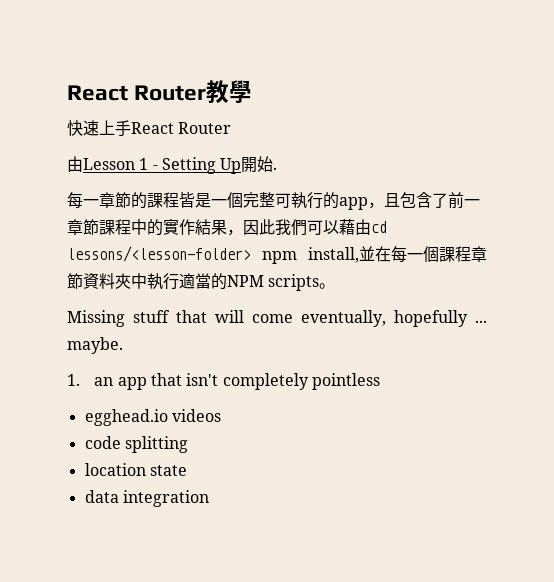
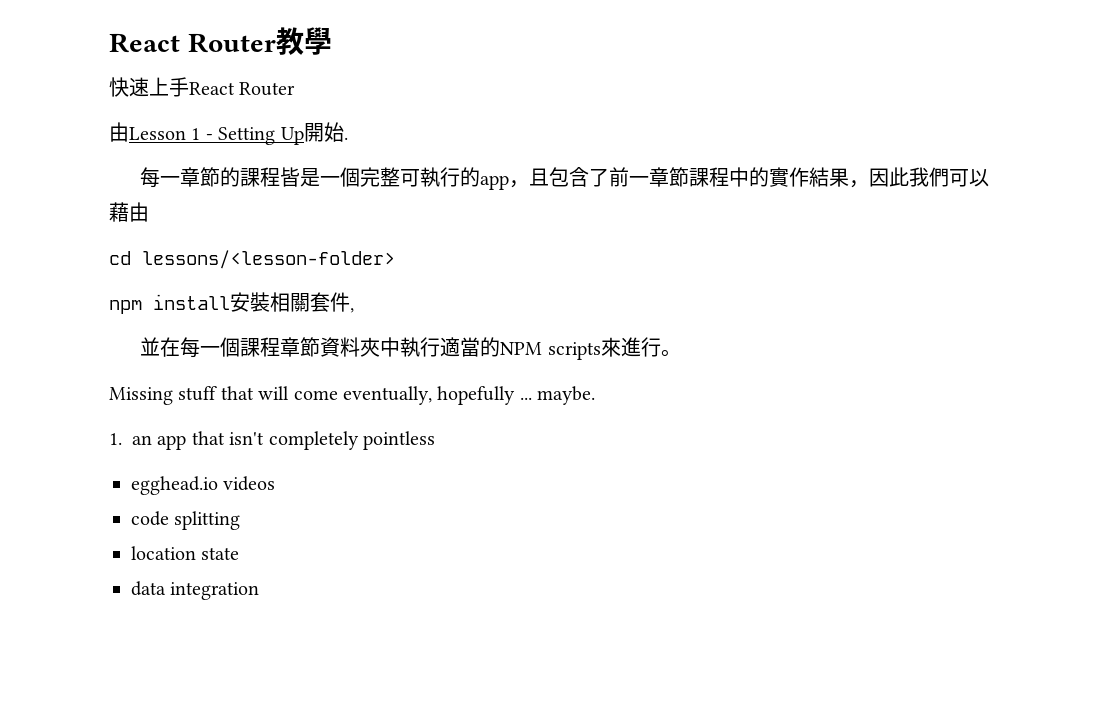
(371, 227) none -> (149, 212) //
[262,247,359,264] npm install, -> [109,292,354,314] // npm install安裝相關套件, //
(320, 282) none -> [600,337,661,357] 來進行

